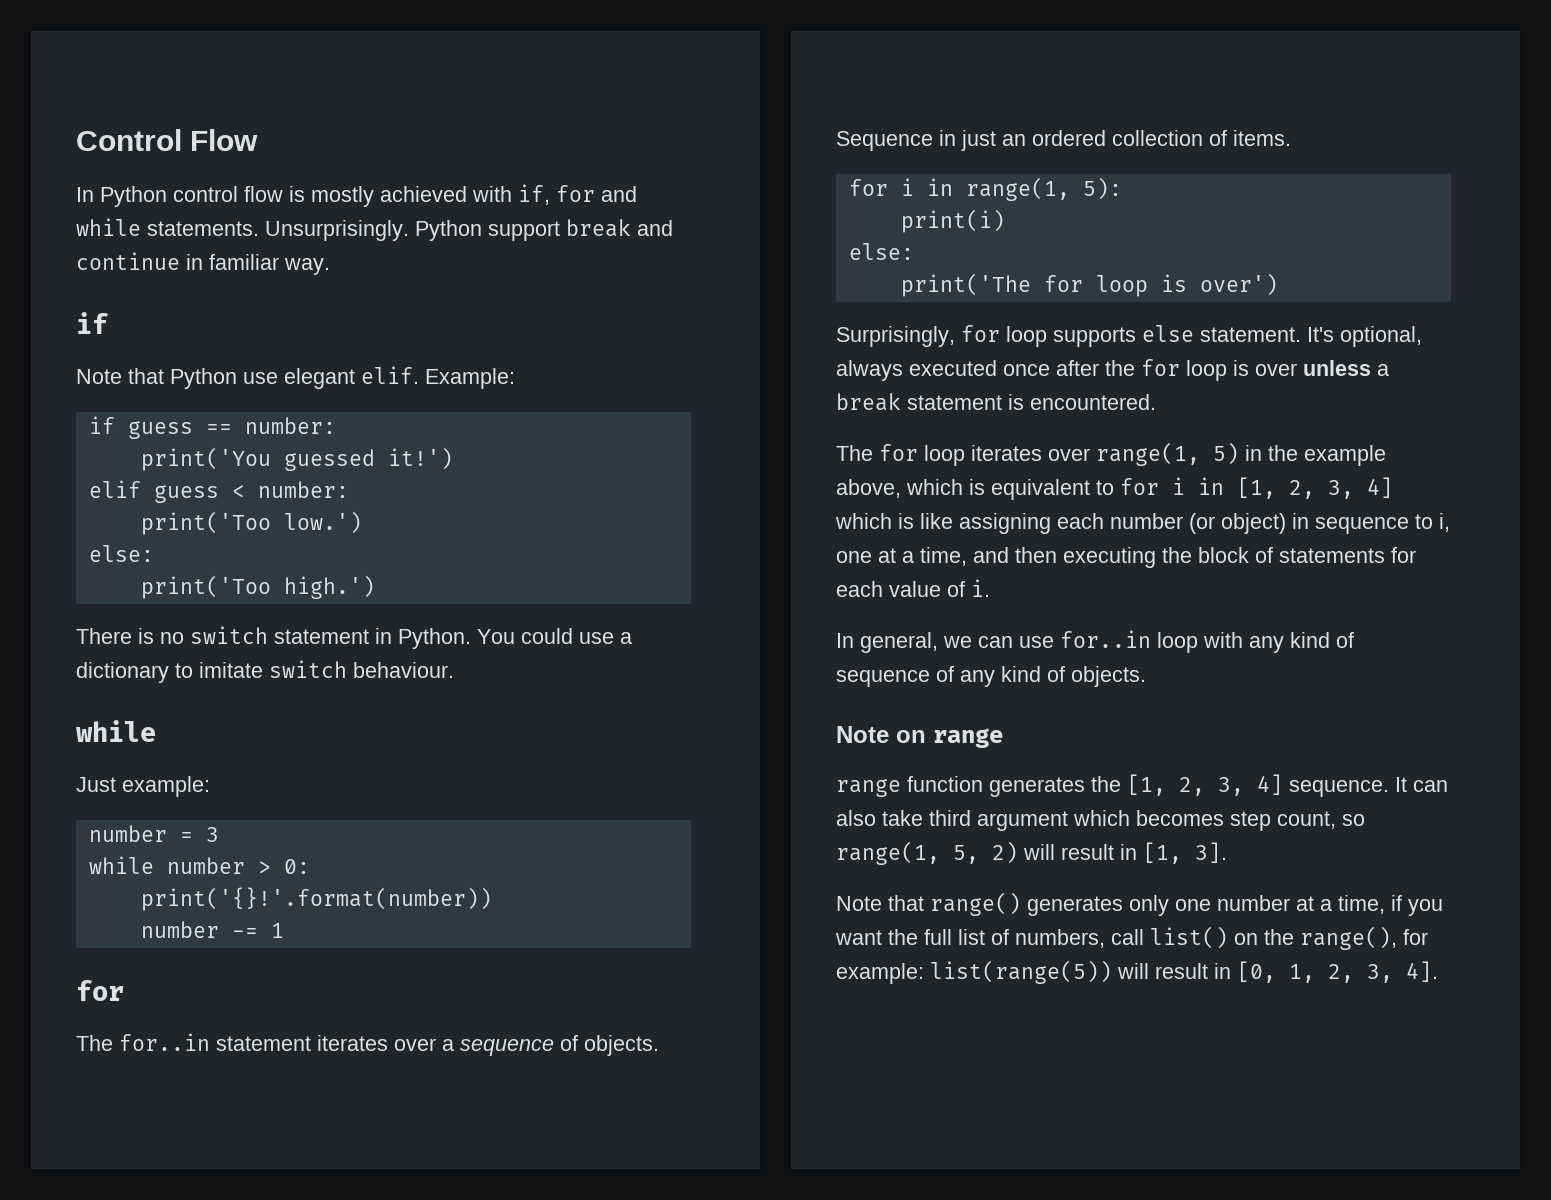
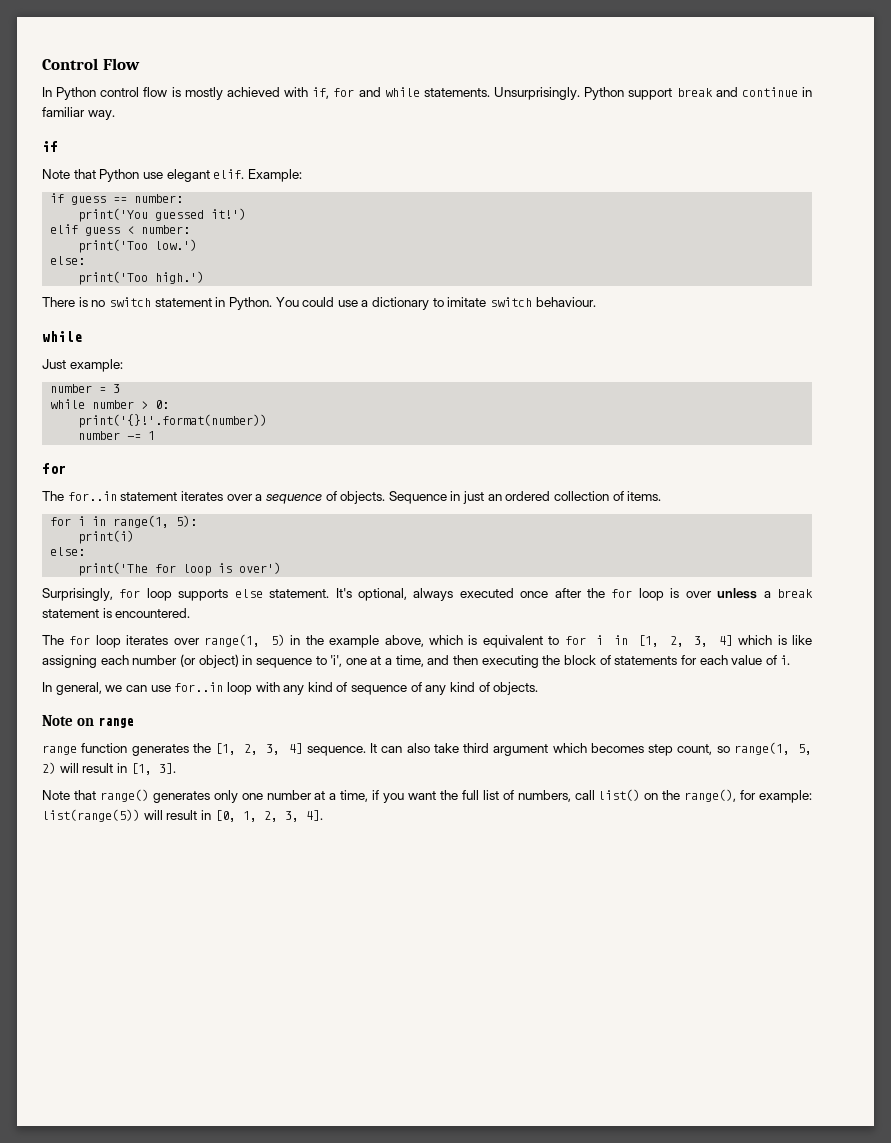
[1439,513,1450,532] i, -> [330,655,343,667] 'i',

